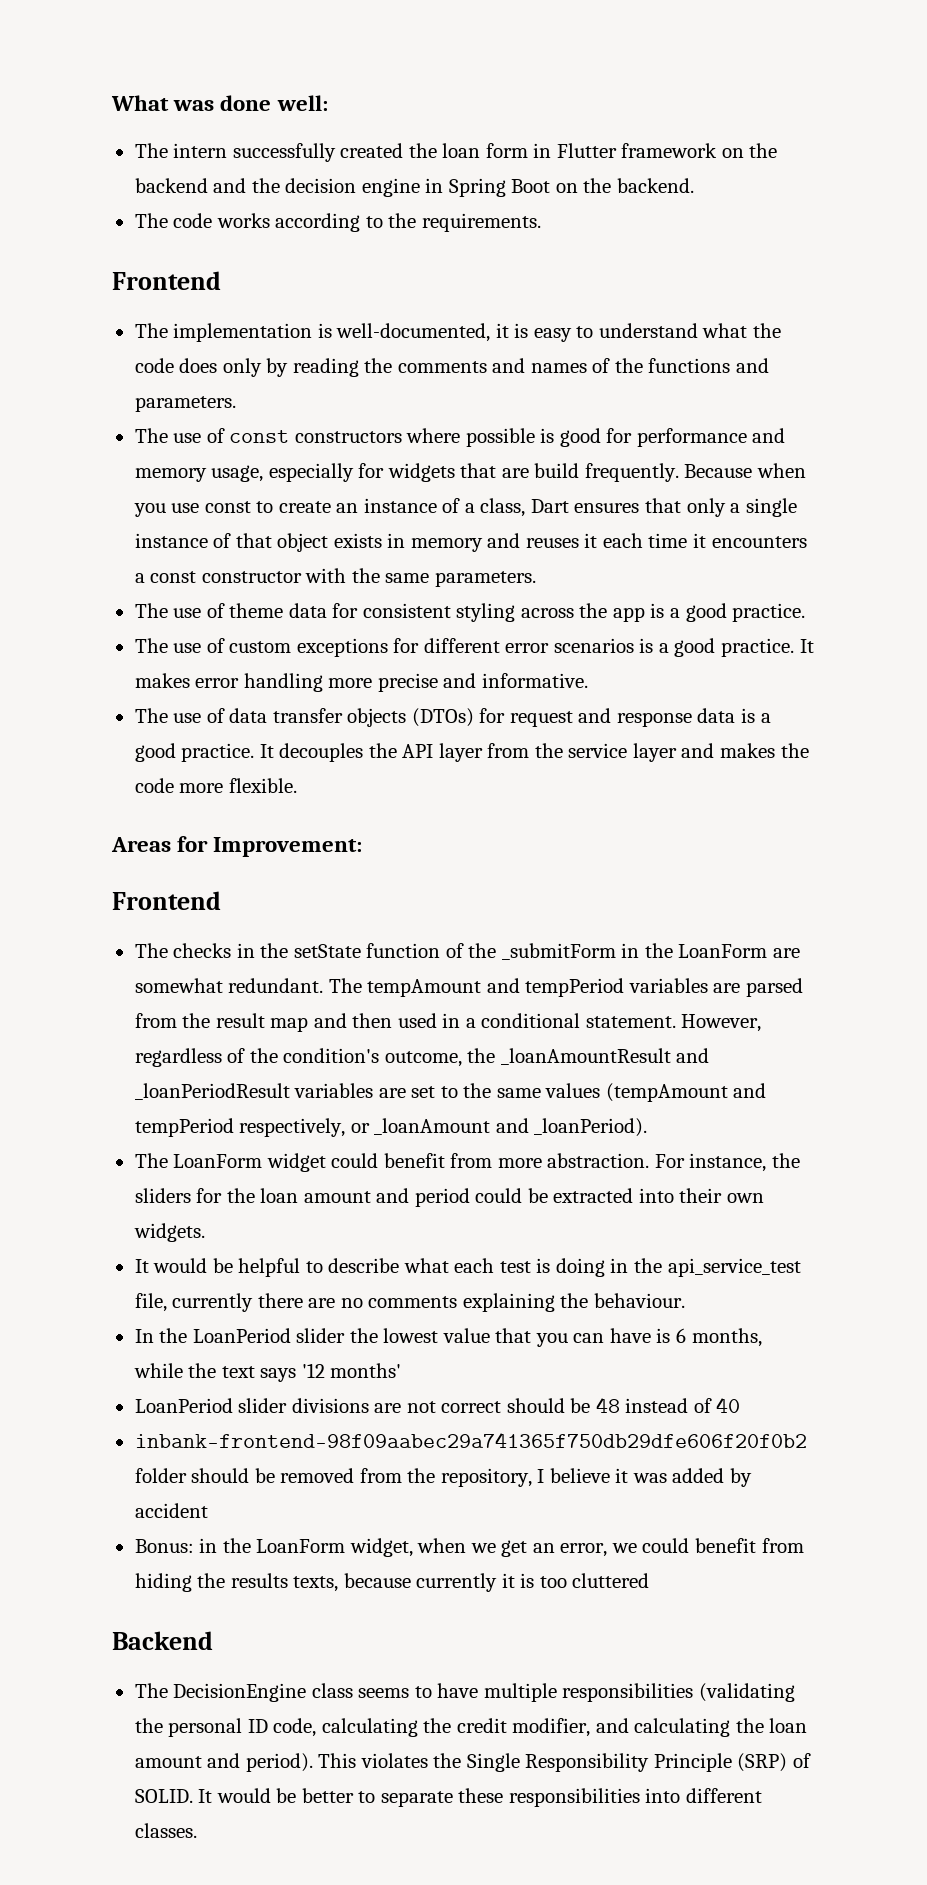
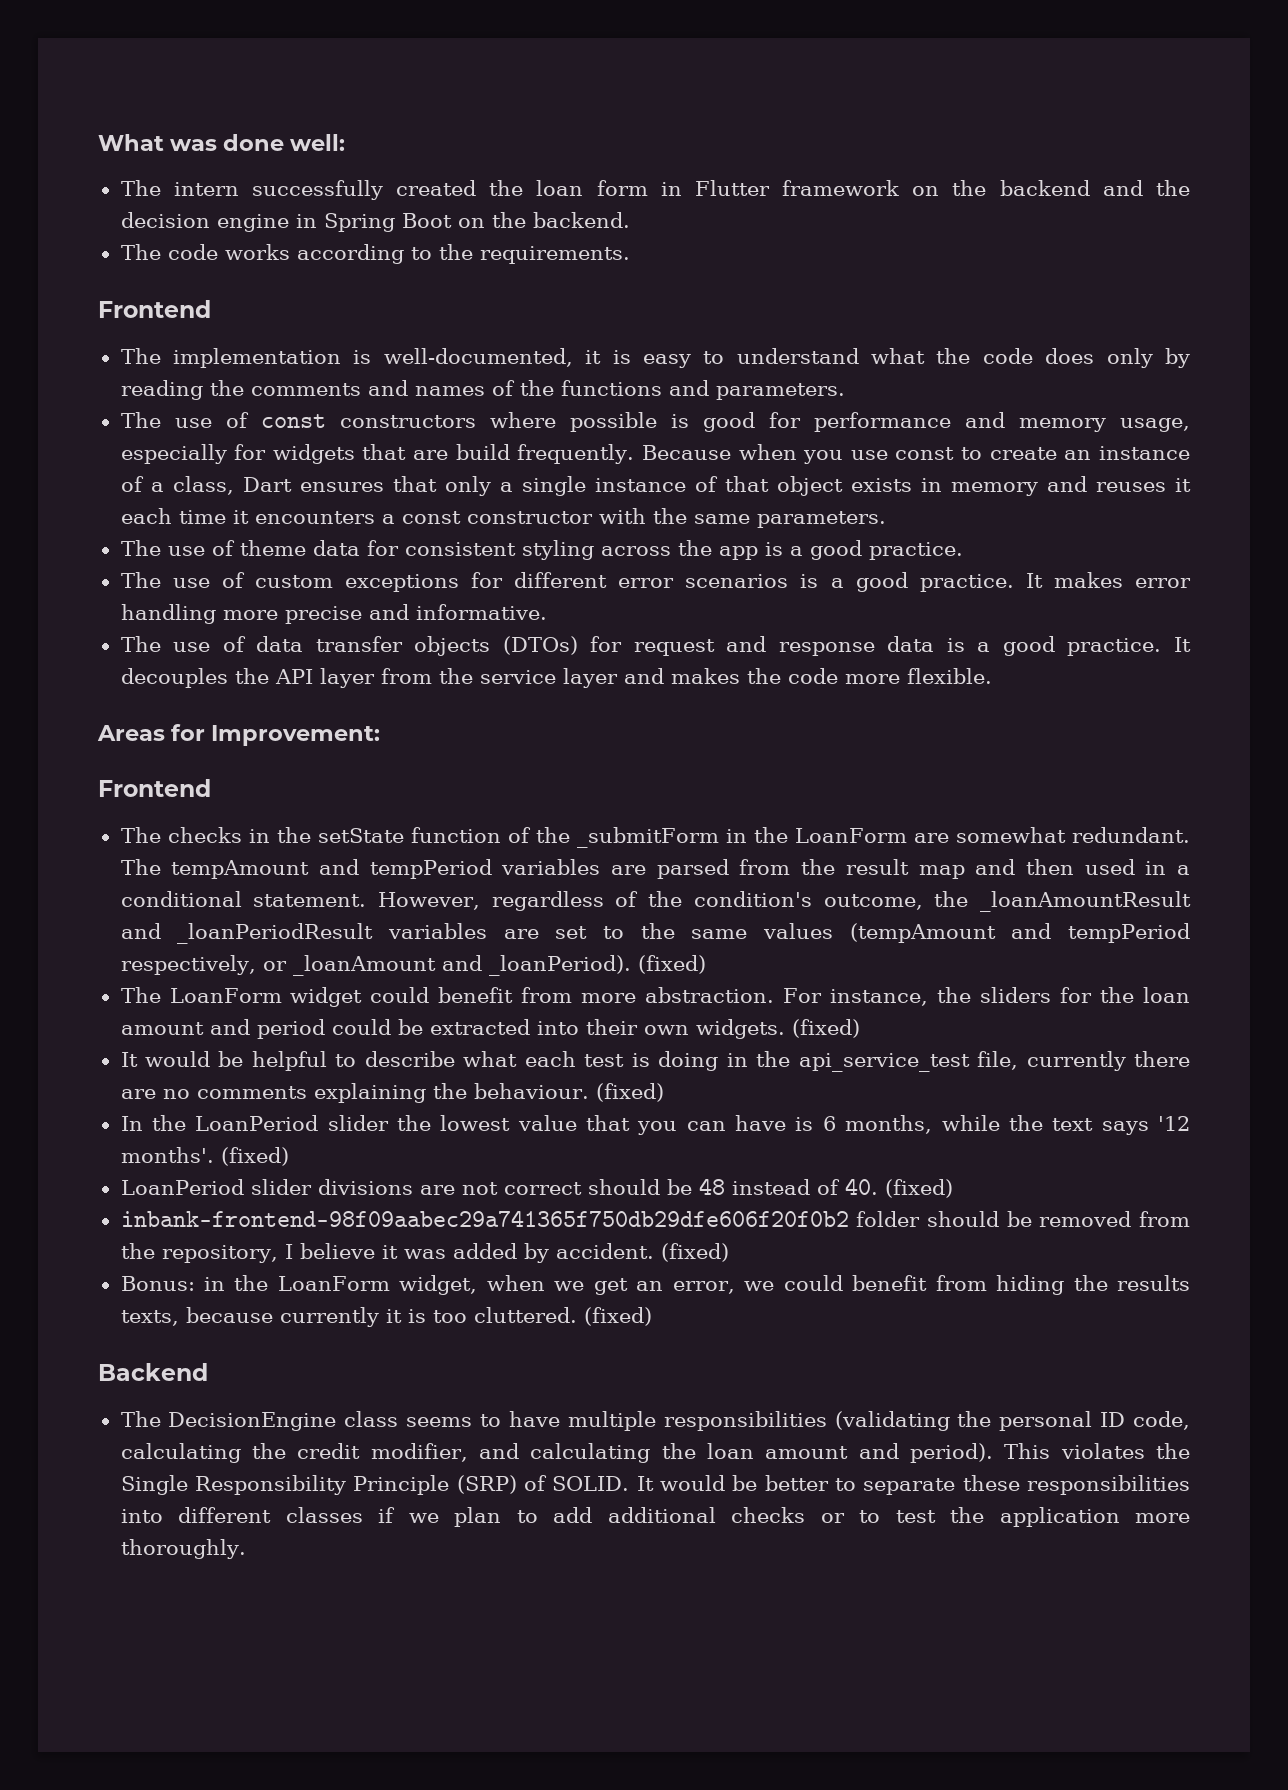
(648, 1127) none -> [637,955,706,974] (fixed)
(205, 1232) none -> [791,1019,860,1038] (fixed)
(685, 1300) none -> [595,1083,664,1102] (fixed)
[330,1363,402,1378] months' -> [120,1147,289,1166] months'. (fixed)
[716,1397,741,1413] 40 -> [844,1178,953,1198] 40. (fixed)
[134,1503,208,1518] accident -> [555,1243,729,1262] accident. (fixed)
[572,1573,650,1588] cluttered -> [473,1307,652,1326] cluttered. (fixed)
[134,1823,197,1838] classes. -> [285,1507,1190,1527] [120,1539,246,1559] classes if we plan to add additional checks or to test the application more thoroughly.

